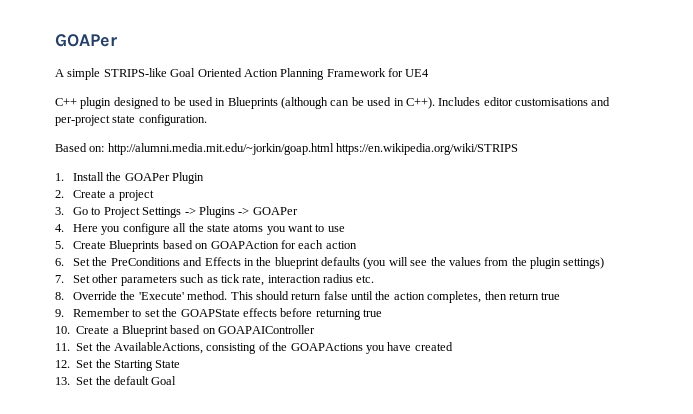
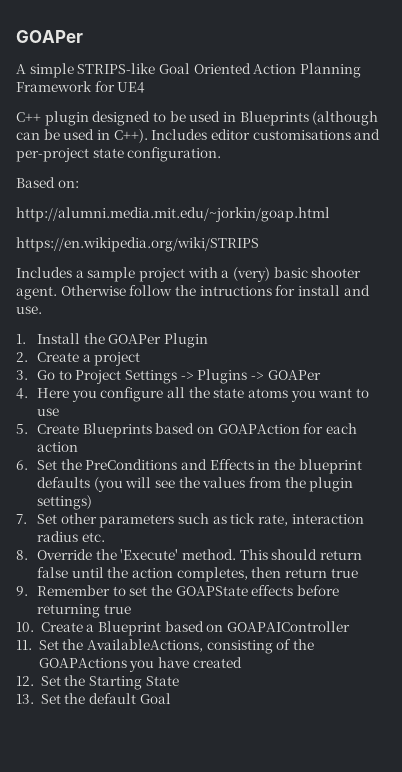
(105, 149) none -> (79, 184) //
(334, 149) none -> (330, 214) //
(519, 149) none -> [16,267,362,282] [16,285,370,300] [16,306,42,314] // Includes a sample project with a (very) basic shooter agent. Otherwise follow the intructions for install and use.

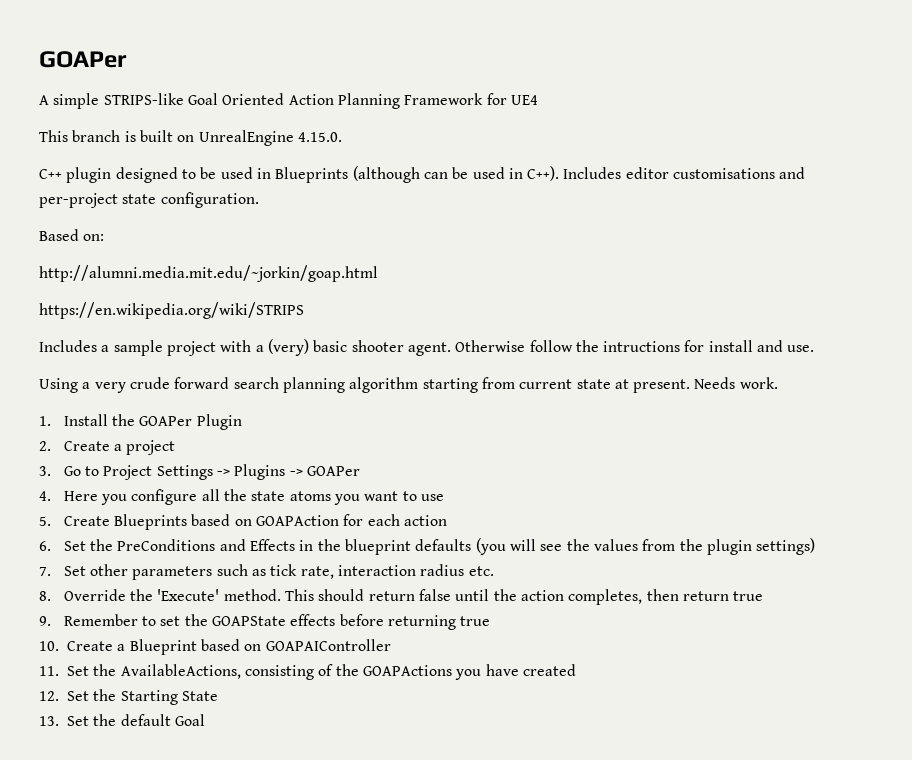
(146, 87) none -> [39,130,342,146] // This branch is built on UnrealEngine 4.15.0.
(42, 310) none -> [39,377,778,393] // Using a very crude forward search planning algorithm starting from current state at present. Needs work.

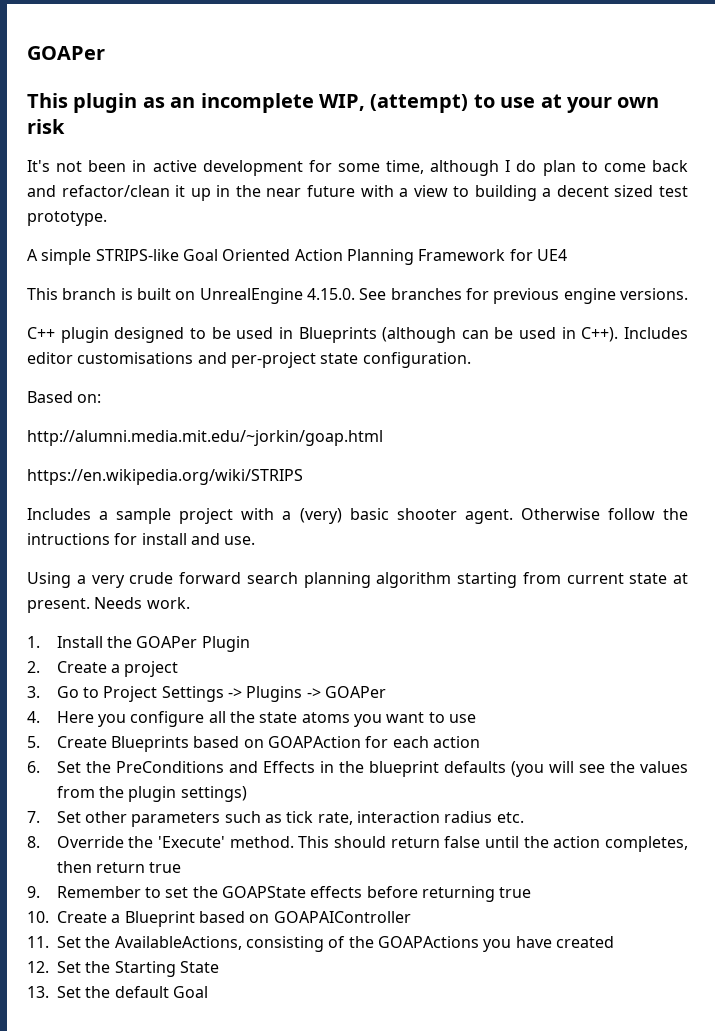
[39,51,127,68] GOAPer -> [27,46,105,60] [27,93,660,113] [27,119,65,134] [27,160,688,176] [27,185,688,201] [27,211,107,226] GOAPer // This plugin as an incomplete WIP, (attempt) to use at your own risk // It's not been in active development for some time, although I do plan to come back and refactor/clean it up in the near future with a view to building a decent sized test prototype.
(342, 137) none -> [359,288,688,304] See branches for previous engine versions.

